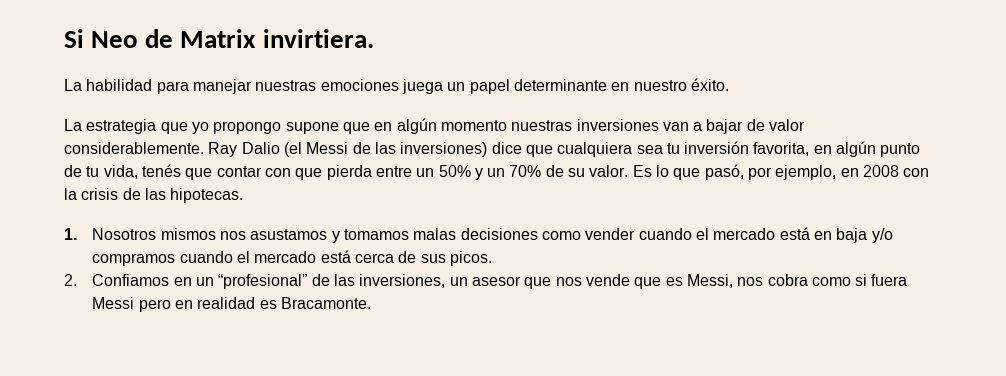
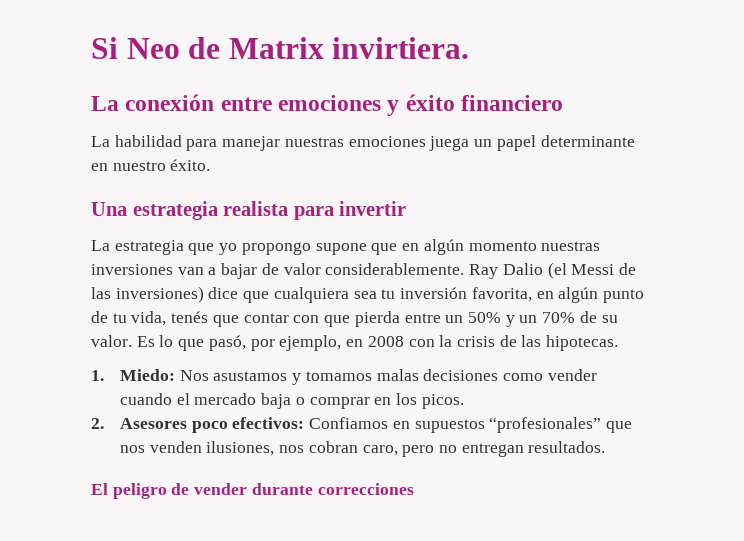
(374, 38) none -> [91,94,564,116] // La conexión entre emociones y éxito financiero
(729, 84) none -> [91,201,407,220] // Una estrategia realista para invertir
[92,228,247,240] Nosotros mismos nos -> [119,369,209,381] Miedo: Nos
[779,227,893,243] [92,250,492,266] [64,274,908,289] [92,297,372,312] está en baja y/o compramos cuando el mercado está cerca de sus picos. // 2. Confiamos en un “profesional” de las inversiones, un asesor que nos vende que es Messi, nos cobra como si fuera Messi pero en realidad es Bracamonte. -> [261,393,464,409] [91,417,632,433] [119,441,606,457] [91,483,414,499] baja o comprar en los picos. // 2. Asesores poco efectivos: Confiamos en supuestos “profesionales” que nos venden ilusiones, nos cobran caro, pero no entregan resultados. // El peligro de vender durante correcciones

